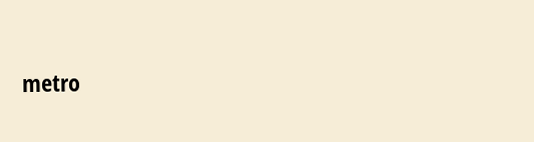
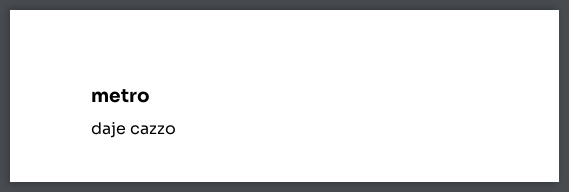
(81, 84) none -> [91,122,177,138] // daje cazzo

